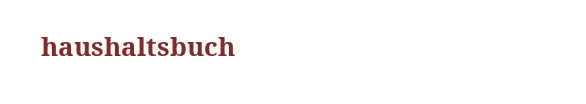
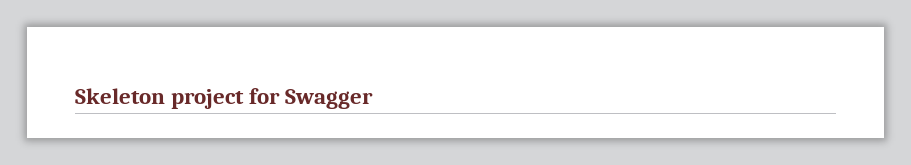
[41,37,235,56] haushaltsbuch -> [75,88,374,109] Skeleton project for Swagger

